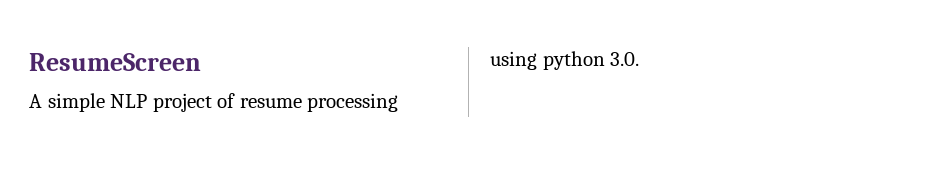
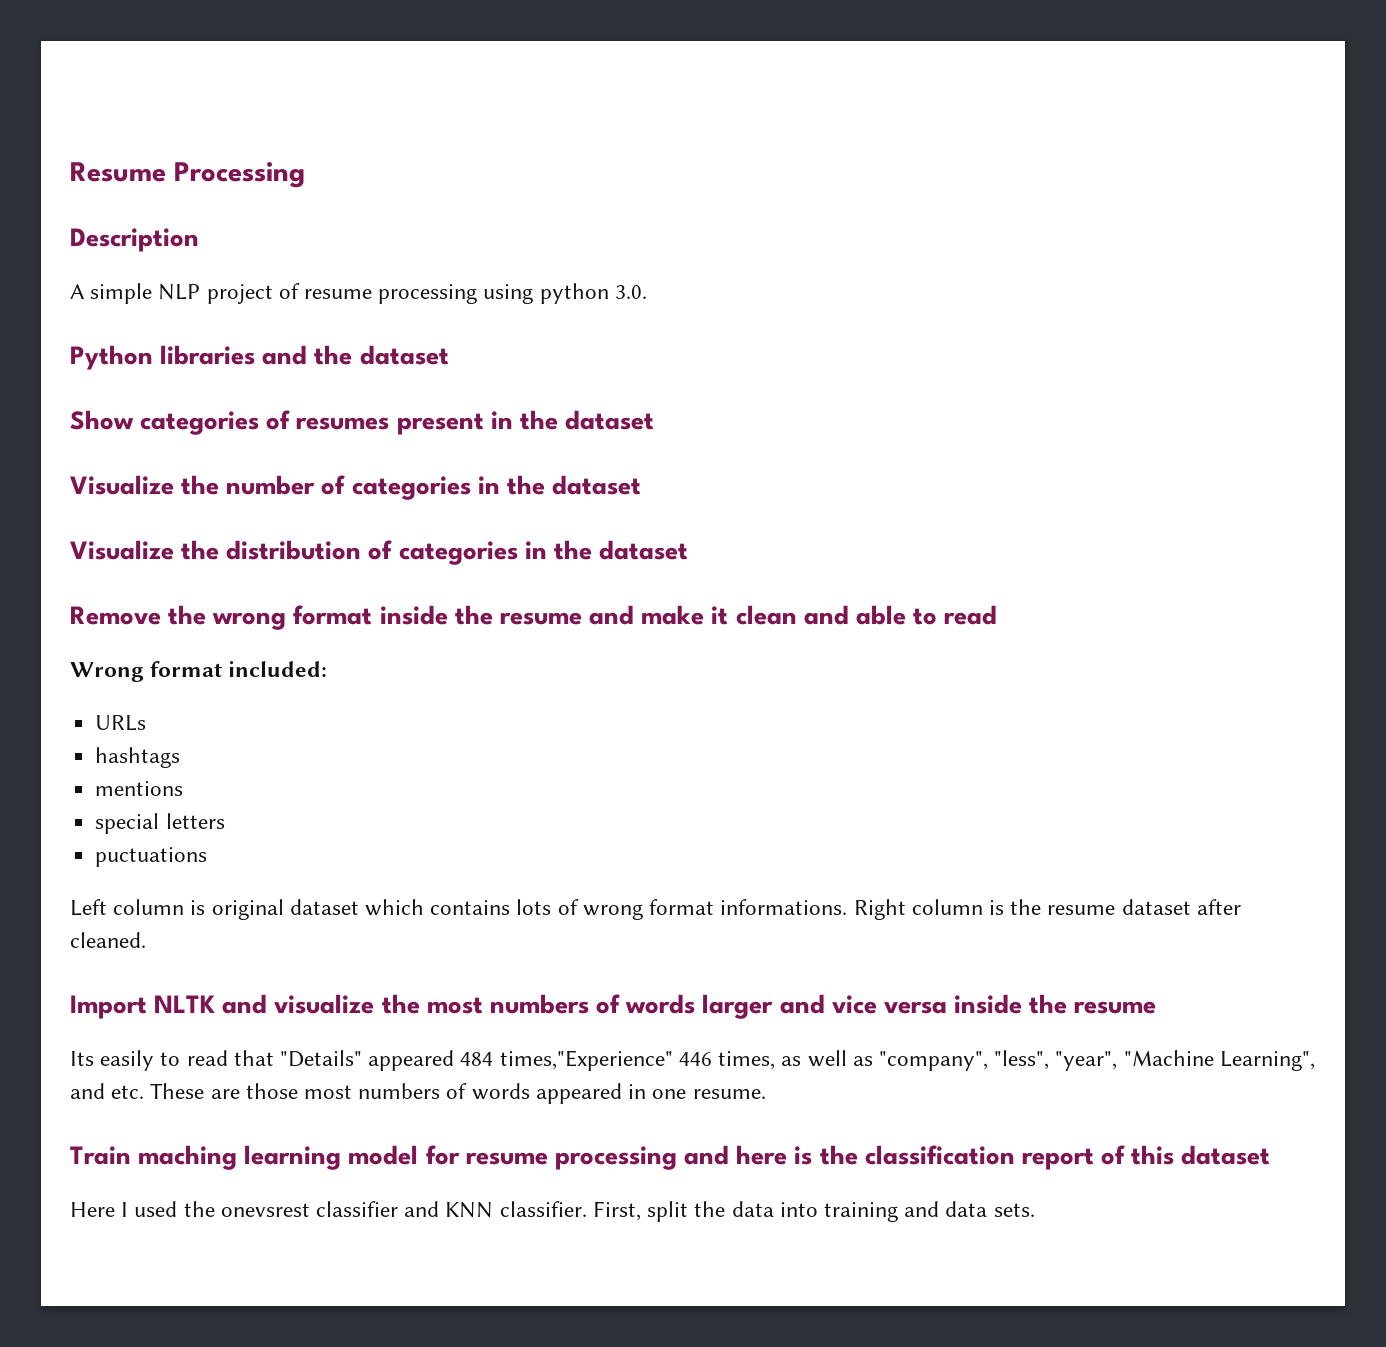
[29,53,201,71] ResumeScreen -> [70,162,305,188] [70,228,199,252] Resume Processing // Description
(640, 59) none -> [70,345,449,370] [70,410,655,435] [70,475,642,500] [70,540,689,565] [70,605,998,630] [70,661,328,682] [95,715,147,731] [95,747,181,768] [95,781,184,796] [95,813,225,834] [95,847,208,867] [70,899,1241,920] [70,932,146,948] [70,994,1157,1019] [70,1050,1315,1071] [70,1083,766,1104] [70,1145,1271,1170] [70,1201,1035,1222] // Python libraries and the dataset // Show categories of resumes present in the dataset // Visualize the number of categories in the dataset // Visualize the distribution of categories in the dataset // Remove the wrong format inside the resume and make it clean and able to read // Wrong format included: // URLs // hashtags // mentions // special letters // puctuations // Left column is original dataset which contains lots of wrong format informations. Right column is the resume dataset after cleaned. // Import NLTK and visualize the most numbers of words larger and vice versa inside the resume // Its easily to read that "Details" appeared 484 times,"Experience" 446 times, as well as "company", "less", "year", "Machine Learning", and etc. These are those most numbers of words appeared in one resume. // Train maching learning model for resume processing and here is the classification report of this dataset // Here I used the onevsrest classifier and KNN classifier. First, split the data into training and data sets.

